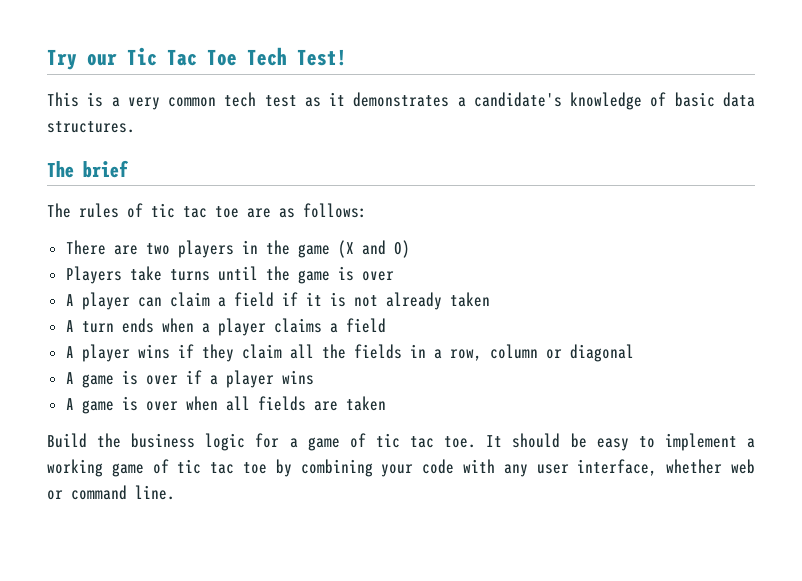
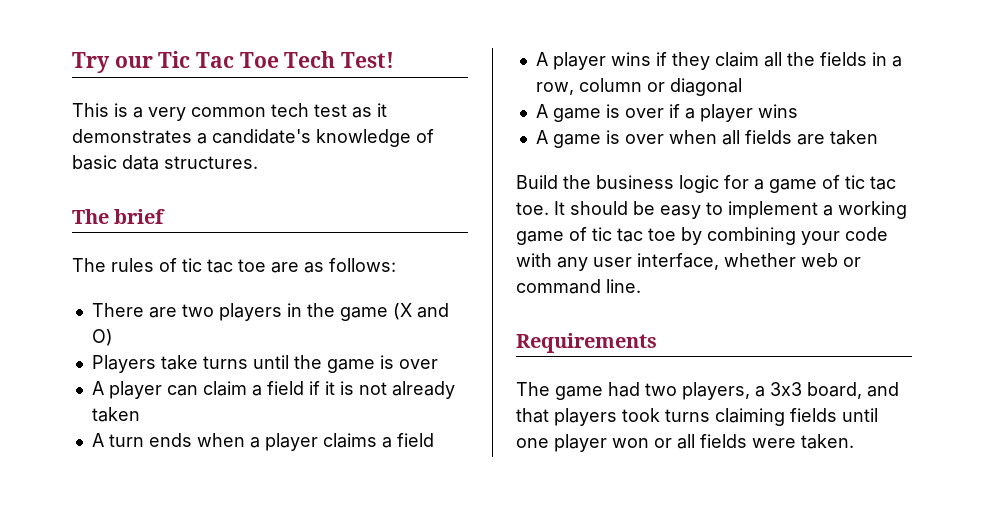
(175, 492) none -> [516,333,657,353] [516,382,899,400] [516,408,878,426] [516,434,854,452] // Requirements // The game had two players, a 3x3 board, and that players took turns claiming fields until one player won or all fields were taken.

